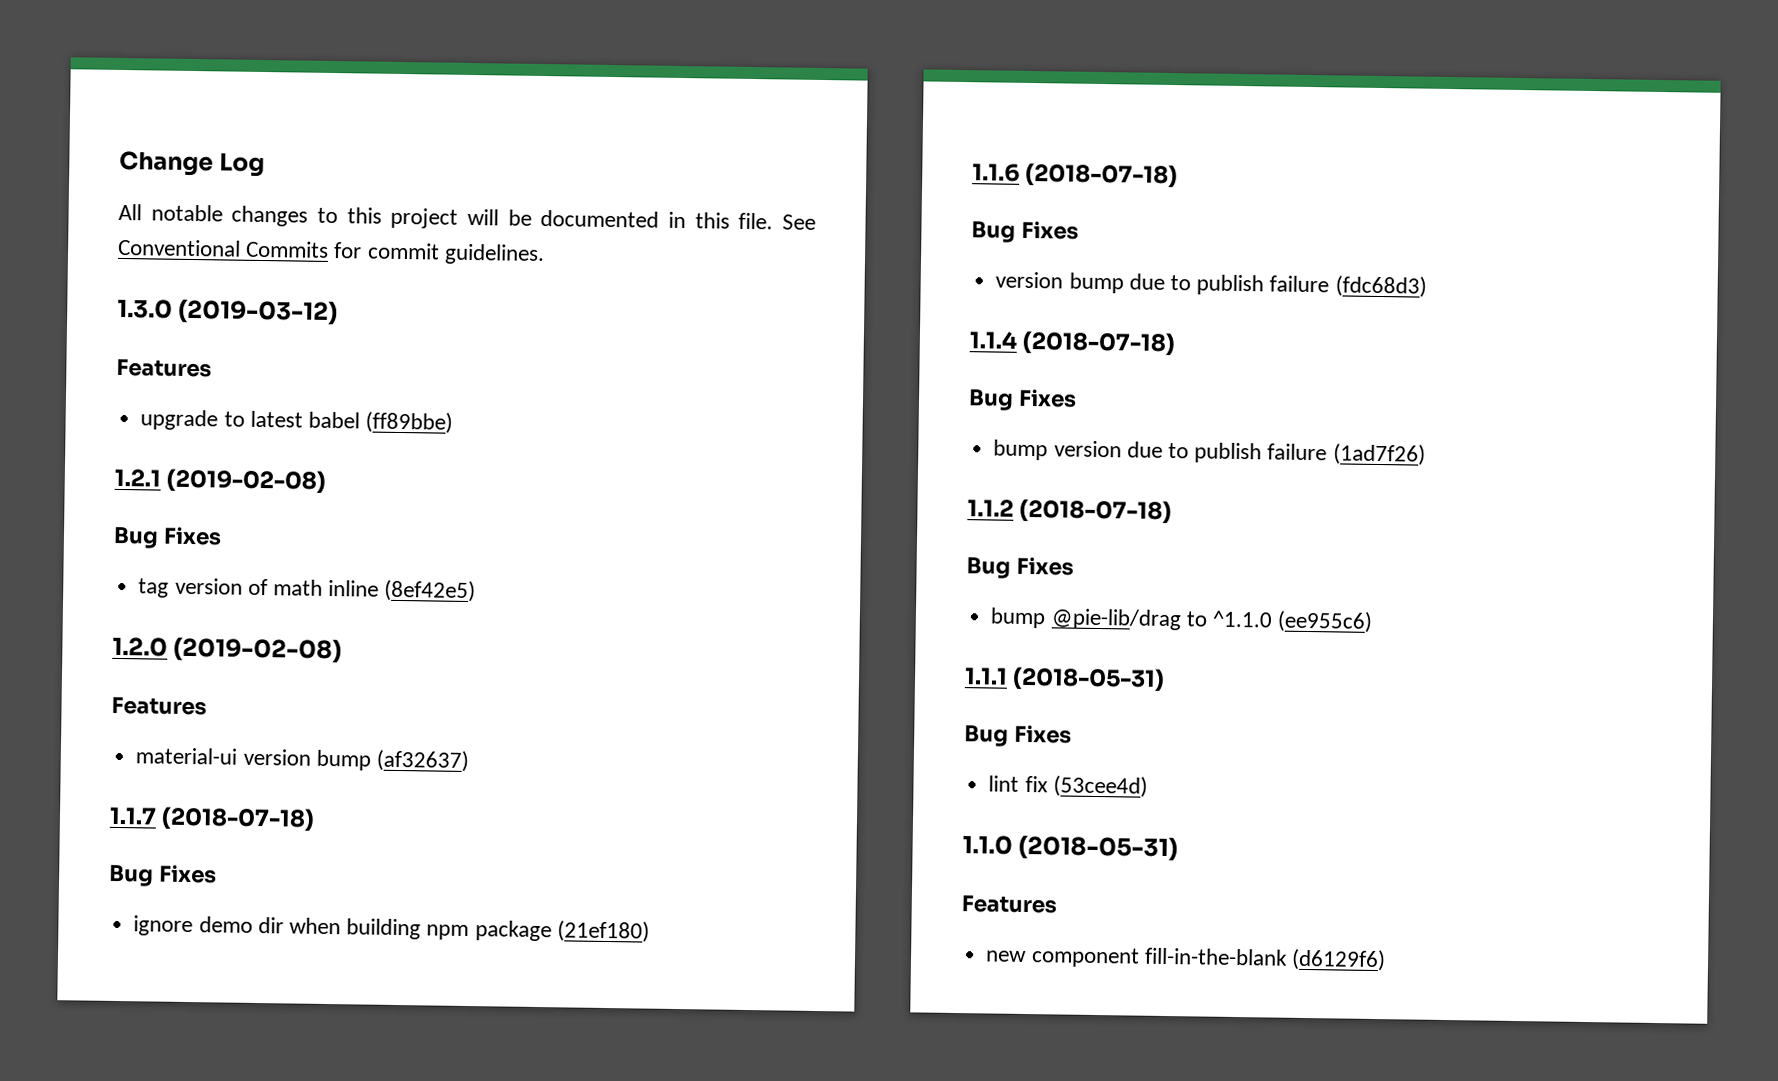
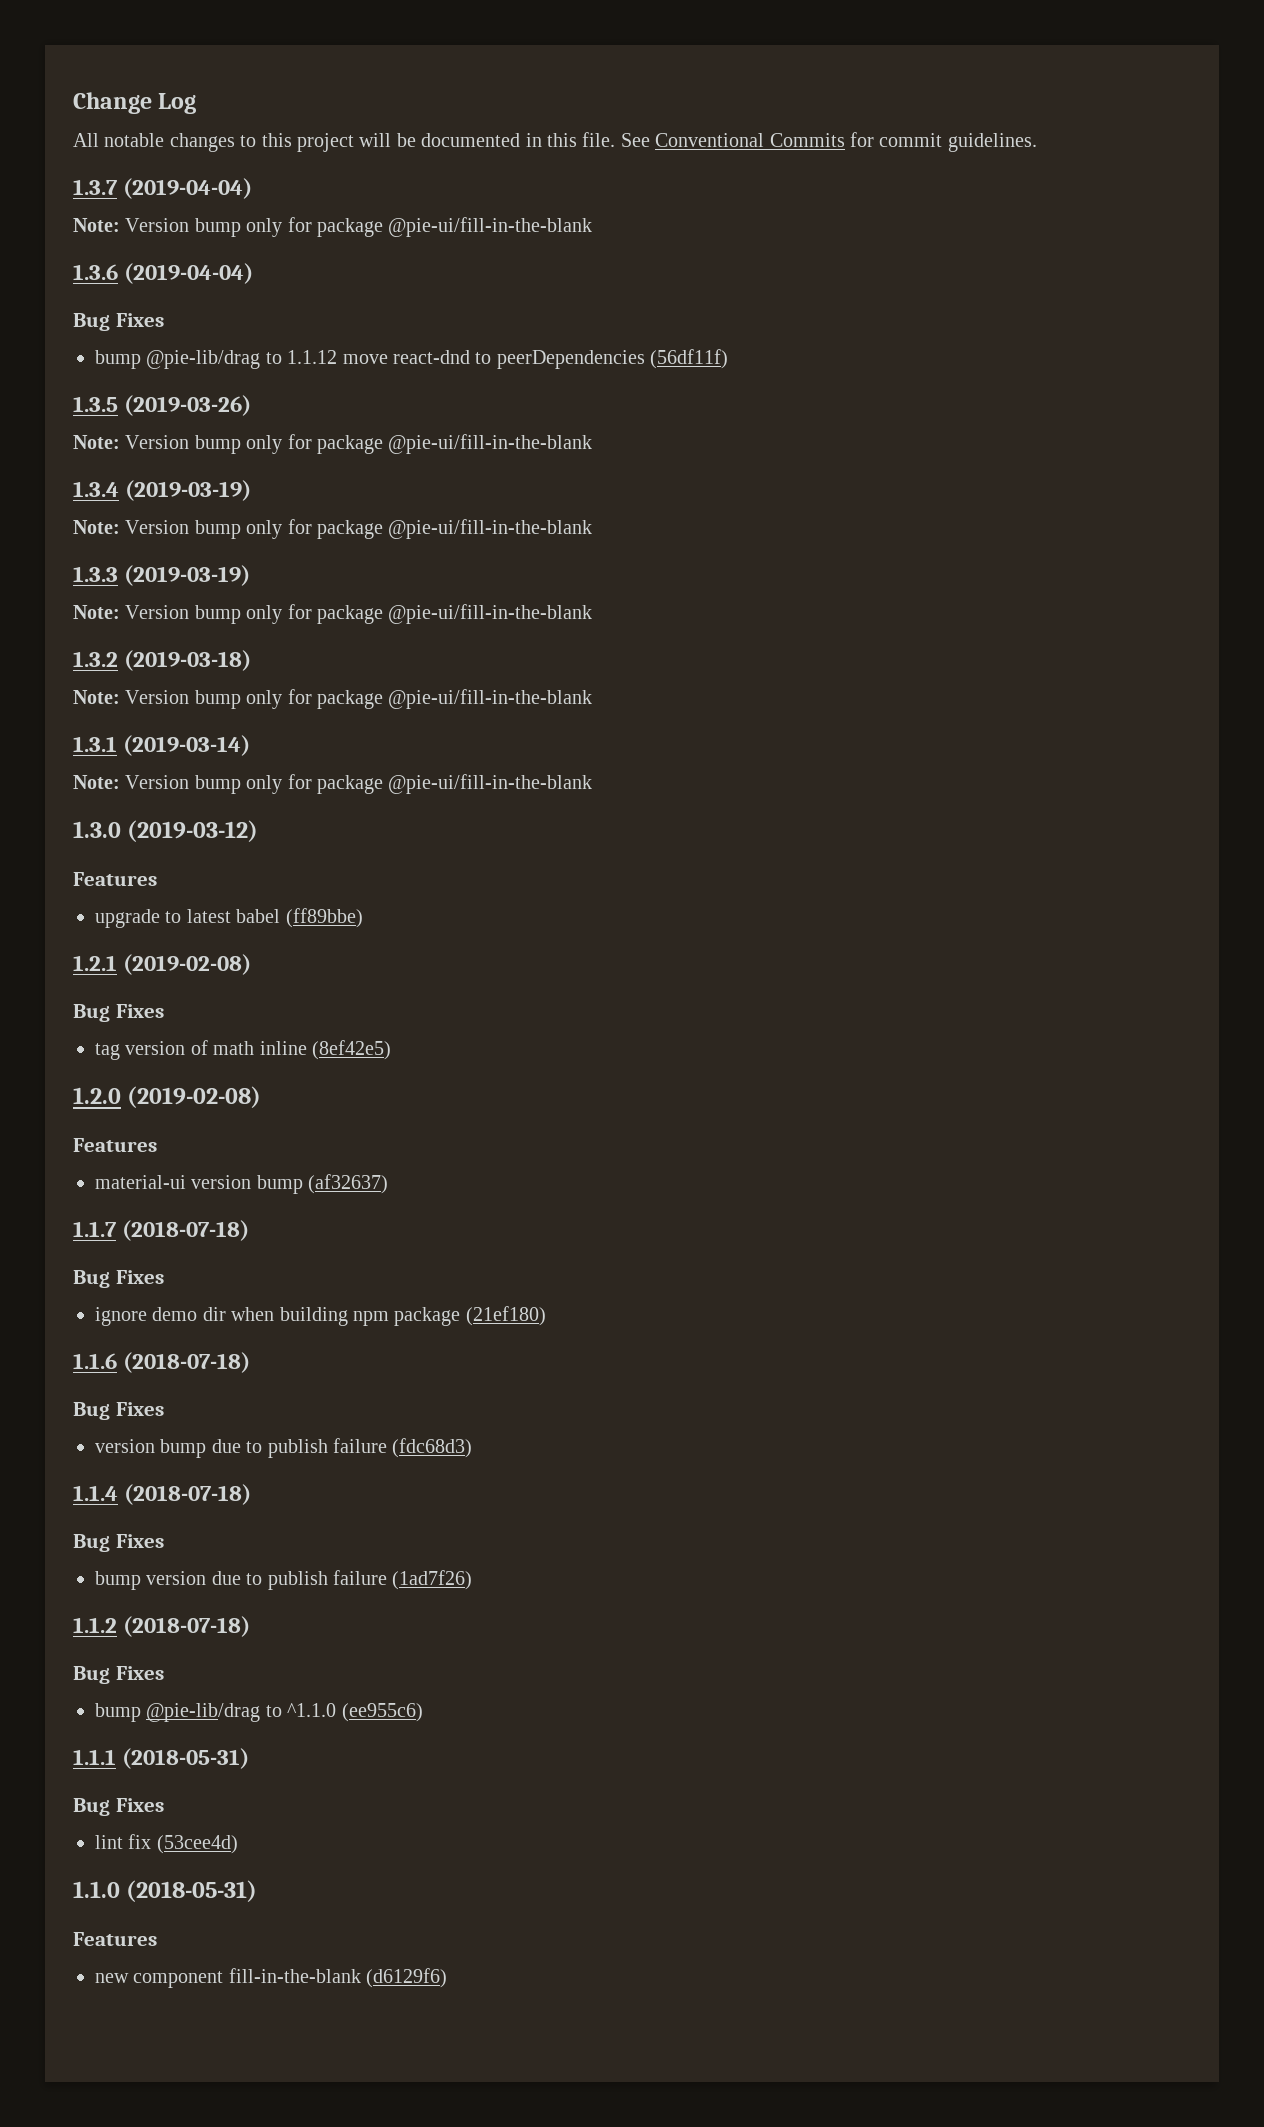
(545, 254) none -> [73,178,253,199] [73,217,593,237] [73,263,254,284] [73,313,164,331] [95,349,729,369] [73,395,252,416] [73,434,593,454] [73,480,252,501] [73,519,593,539] [73,565,251,586] [73,604,593,624] [73,650,252,671] [73,689,593,709] [73,735,251,756] [73,774,593,794] // 1.3.7 (2019-04-04) // Note: Version bump only for package @pie-ui/fill-in-the-blank // 1.3.6 (2019-04-04) // Bug Fixes // bump @pie-lib/drag to 1.1.12 move react-dnd to peerDependencies (56df11f) // 1.3.5 (2019-03-26) // Note: Version bump only for package @pie-ui/fill-in-the-blank // 1.3.4 (2019-03-19) // Note: Version bump only for package @pie-ui/fill-in-the-blank // 1.3.3 (2019-03-19) // Note: Version bump only for package @pie-ui/fill-in-the-blank // 1.3.2 (2019-03-18) // Note: Version bump only for package @pie-ui/fill-in-the-blank // 1.3.1 (2019-03-14) // Note: Version bump only for package @pie-ui/fill-in-the-blank

